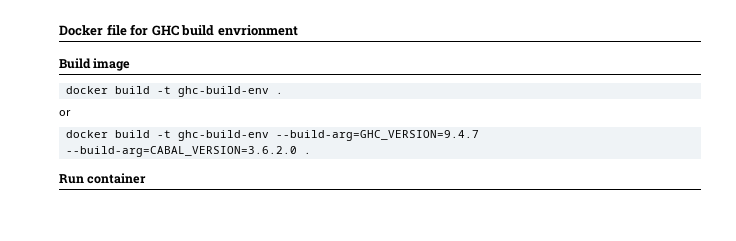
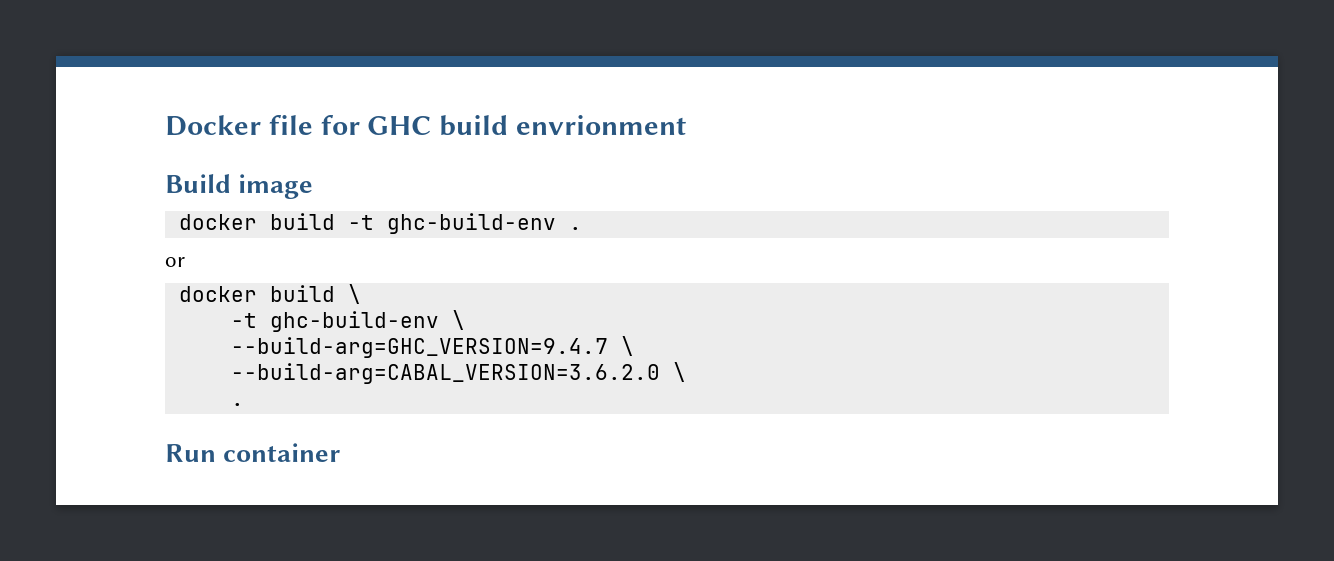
[156,130,479,141] [65,146,297,157] -t ghc-build-env --build-arg=GHC_VERSION=9.4.7 --build-arg=CABAL_VERSION=3.6.2.0 -> [347,284,361,304] [230,310,465,332] [230,336,634,358] [230,362,686,384] \ // -t ghc-build-env \ // --build-arg=GHC_VERSION=9.4.7 \ // --build-arg=CABAL_VERSION=3.6.2.0 \ //

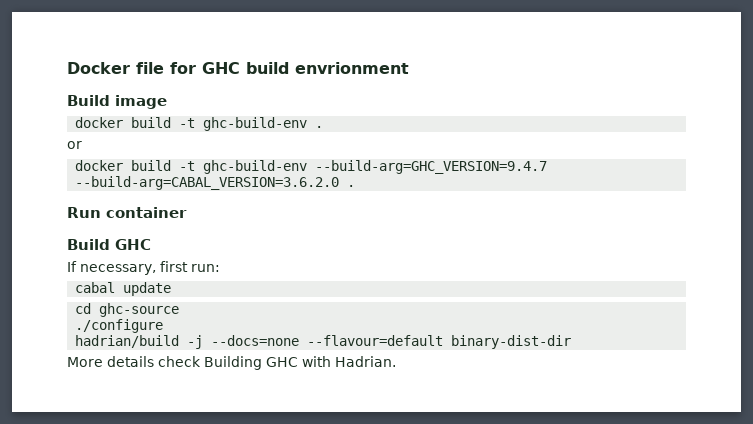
[347,284,361,304] [230,310,465,332] [230,336,634,358] [230,362,686,384] [230,403,244,406] [165,443,341,462] \ // -t ghc-build-env \ // --build-arg=GHC_VERSION=9.4.7 \ // --build-arg=CABAL_VERSION=3.6.2.0 \ // . // Run container -> [179,160,548,174] [75,176,356,190] [67,207,187,218] [67,239,151,250] [67,261,220,275] [75,282,172,296] [75,303,180,317] [75,319,164,333] [75,335,572,349] [67,356,396,370] -t ghc-build-env --build-arg=GHC_VERSION=9.4.7 --build-arg=CABAL_VERSION=3.6.2.0 . // Run container // Build GHC // If necessary, first run: // cabal update // cd ghc-source // ./configure // hadrian/build -j --docs=none --flavour=default binary-dist-dir // More details check Building GHC with Hadrian.

